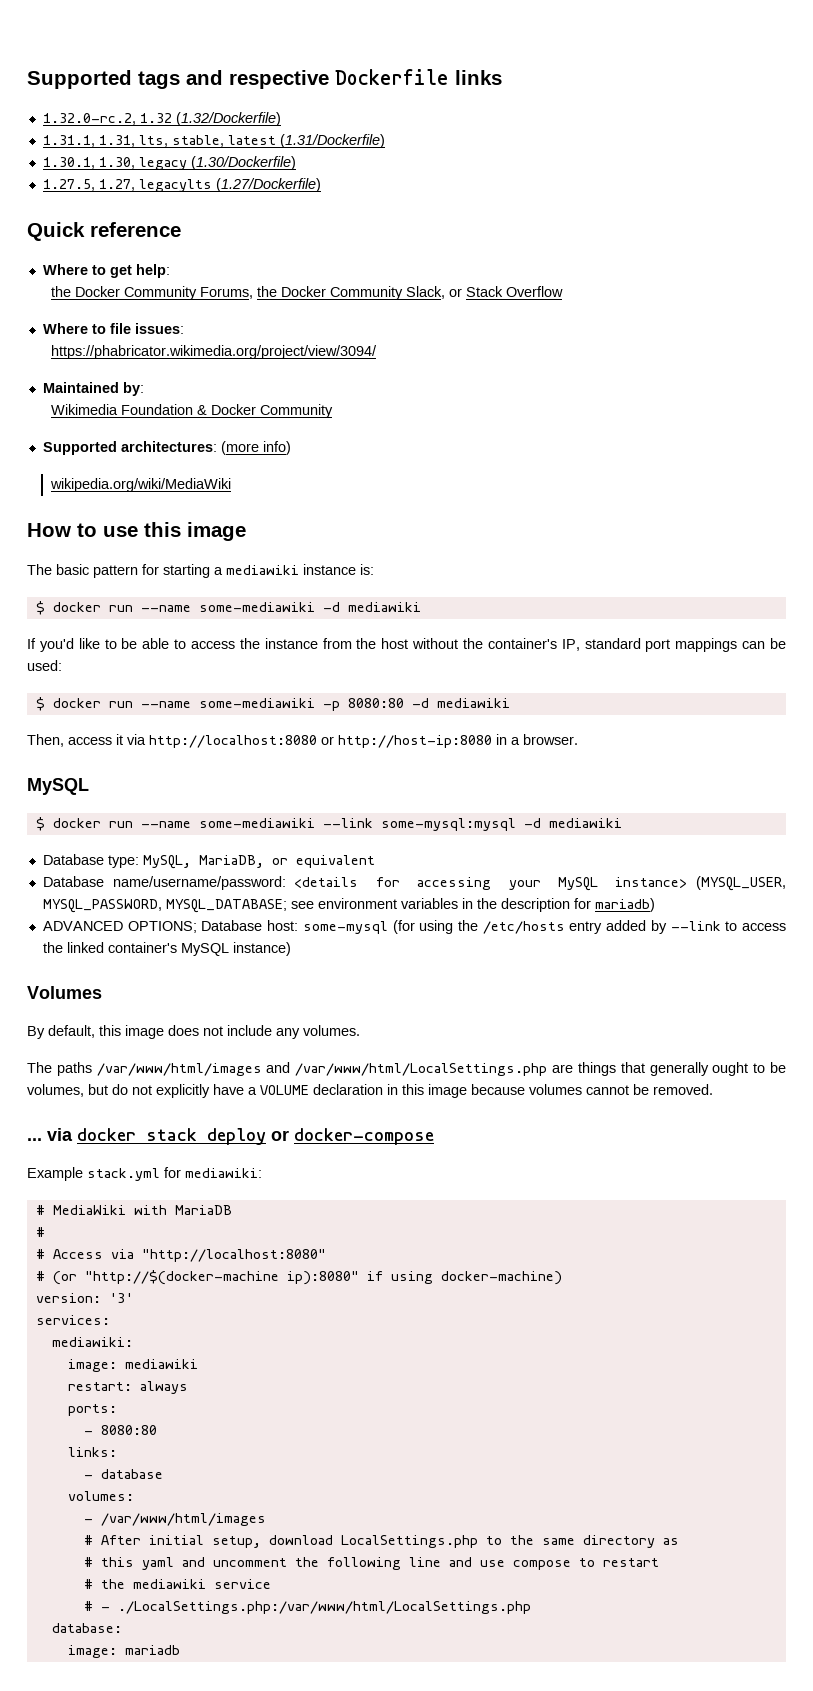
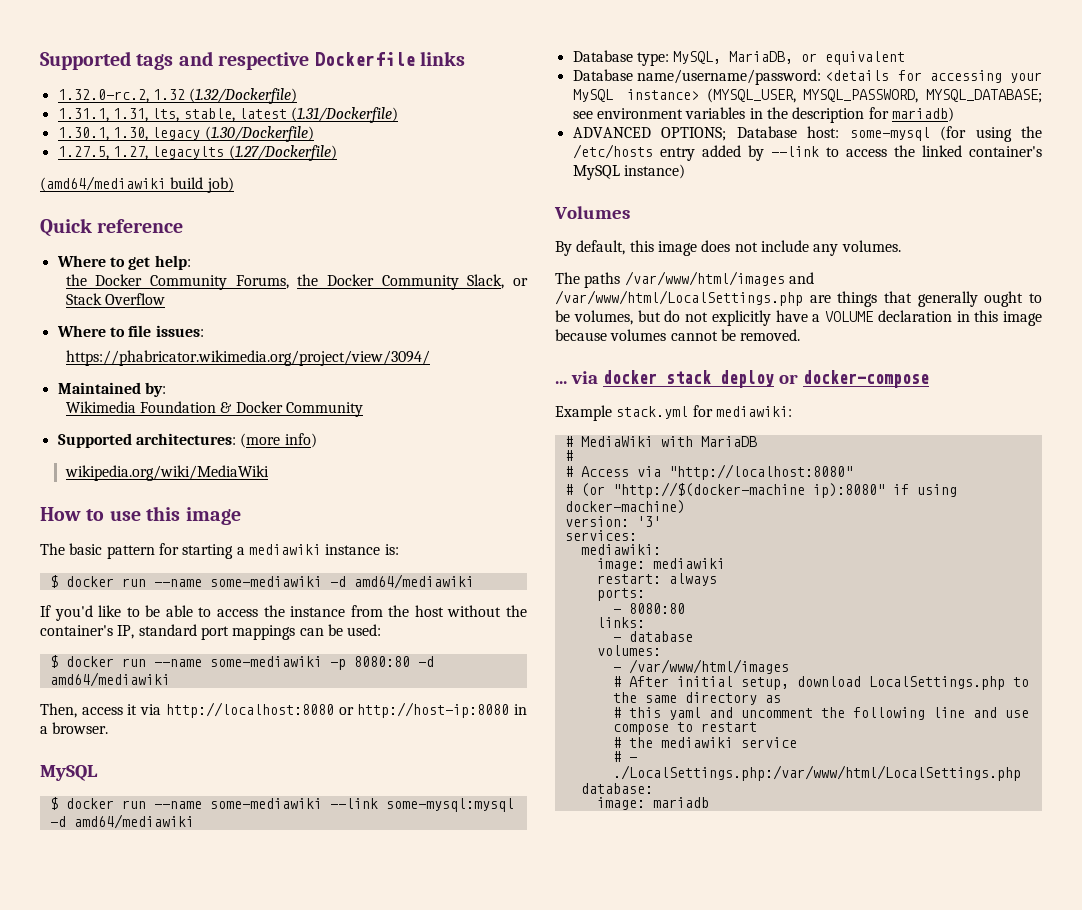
(321, 185) none -> [40,176,234,193] // (amd64/mediawiki build job)
[347,602,421,612] mediawiki -> [353,574,474,589] amd64/mediawiki
[436,698,510,708] mediawiki -> [49,672,170,687] amd64/mediawiki
[548,818,622,828] mediawiki -> [73,814,194,829] amd64/mediawiki

